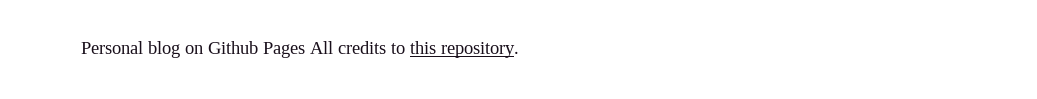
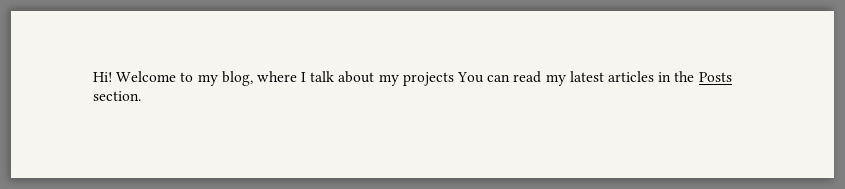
[81,41,519,58] Personal blog on Github Pages All credits to this repository. -> [93,71,732,86] [93,91,141,101] Hi! Welcome to my blog, where I talk about my projects You can read my latest articles in the Posts section.

